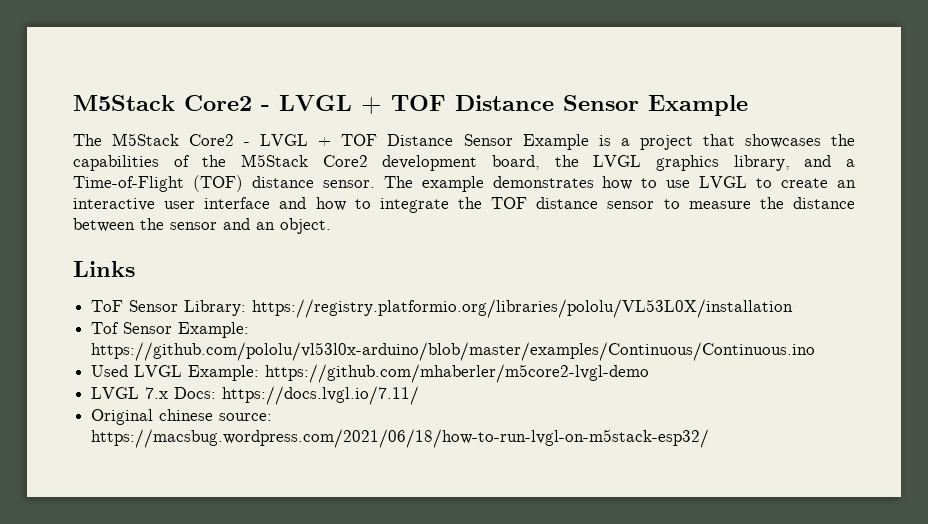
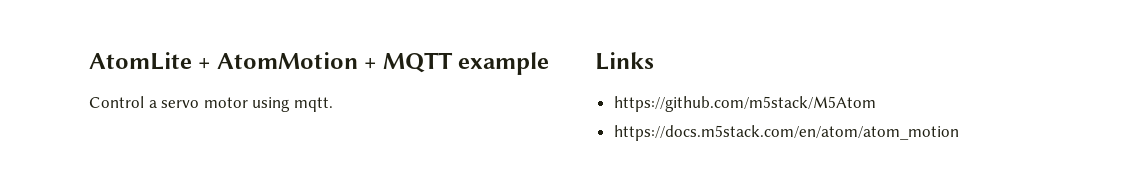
[73,95,748,116] [73,133,856,150] [73,154,855,171] [73,175,856,192] [73,197,855,213] [73,218,331,234] [73,261,135,277] [91,299,794,318] [91,322,250,338] [91,342,816,361] [91,364,650,383] [91,386,420,405] [91,409,273,425] [91,429,710,448] M5Stack Core2 - LVGL + TOF Distance Sensor Example // The M5Stack Core2 - LVGL + TOF Distance Sensor Example is a project that showcases the capabilities of the M5Stack Core2 development board, the LVGL graphics library, and a Time-of-Flight (TOF) distance sensor. The example demonstrates how to use LVGL to create an interactive user interface and how to integrate the TOF distance sensor to measure the distance between the sensor and an object. // Links // ToF Sensor Library: https://registry.platformio.org/libraries/pololu/VL53L0X/installation // Tof Sensor Example: https://github.com/pololu/vl53l0x-arduino/blob/master/examples/Continuous/Continuous.ino // Used LVGL Example: https://github.com/mhaberler/m5core2-lvgl-demo // LVGL 7.x Docs: https://docs.lvgl.io/7.11/ // Original chinese source: https://macsbug.wordpress.com/2021/06/18/how-to-run-lvgl-on-m5stack-esp32/ -> [89,52,550,75] [89,96,333,112] [595,52,654,70] [613,96,876,112] [613,125,959,141] AtomLite + AtomMotion + MQTT example // Control a servo motor using mqtt. // Links // https://github.com/m5stack/M5Atom // https://docs.m5stack.com/en/atom/atom_motion

